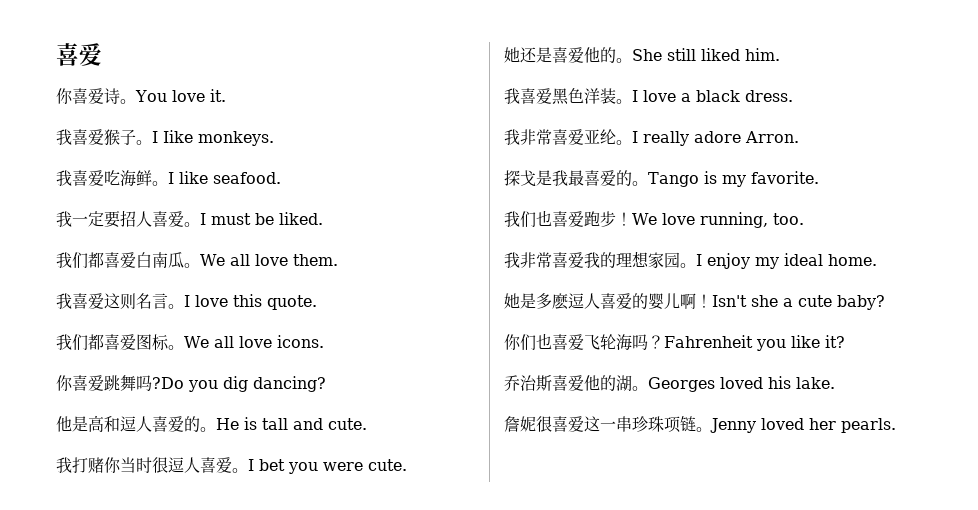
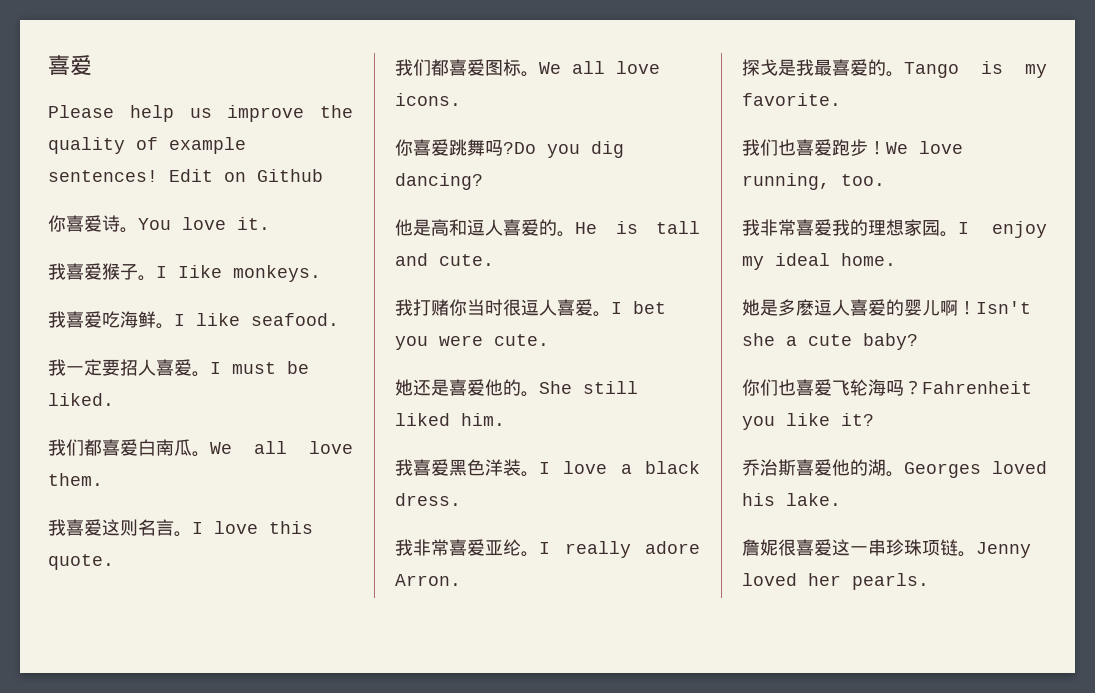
[56,43,102,66] 喜爱 -> [48,55,92,75] [48,105,353,122] [48,137,246,154] [48,169,323,182] 喜爱 // Please help us improve the quality of example sentences! Edit on Github

